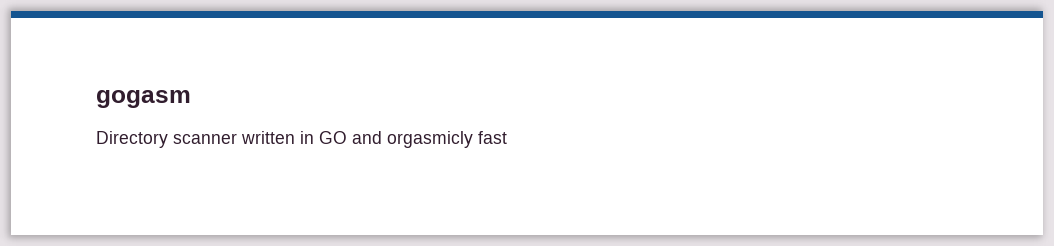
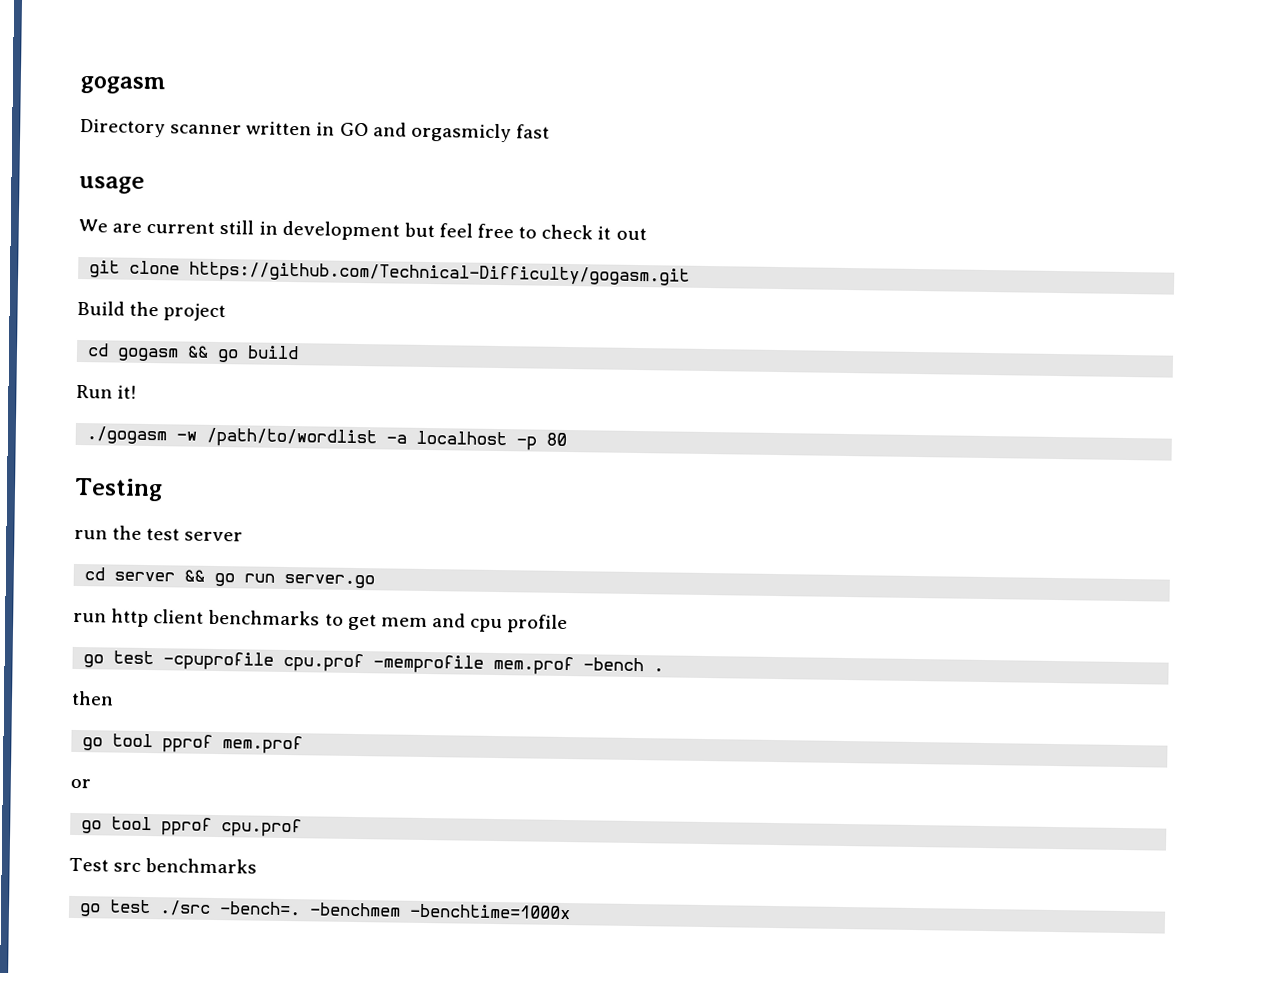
(507, 137) none -> [79,175,145,194] [78,218,647,241] [89,260,691,287] [77,300,227,322] [87,343,300,363] [76,384,138,399] [86,426,568,451] [74,477,163,502] [74,525,244,542] [84,567,376,589] [73,608,569,634] [83,650,665,676] [71,690,114,706] [82,733,304,755] [70,778,91,789] [81,816,303,838] [69,857,258,874] [79,899,572,920] // usage // We are current still in development but feel free to check it out // git clone https://github.com/Technical-Difficulty/gogasm.git // Build the project // cd gogasm && go build // Run it! // ./gogasm -w /path/to/wordlist -a localhost -p 80 // Testing // run the test server // cd server && go run server.go // run http client benchmarks to get mem and cpu profile // go test -cpuprofile cpu.prof -memprofile mem.prof -bench . // then // go tool pprof mem.prof // or // go tool pprof cpu.prof // Test src benchmarks // go test ./src -bench=. -benchmem -benchtime=1000x

